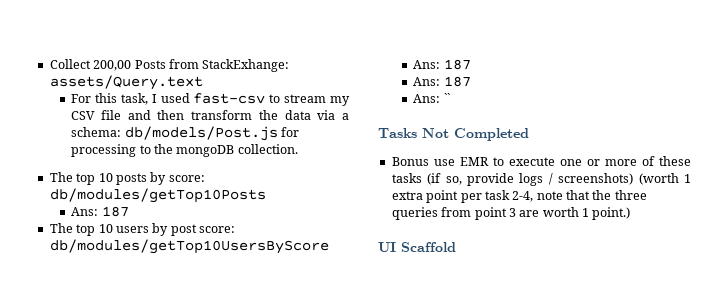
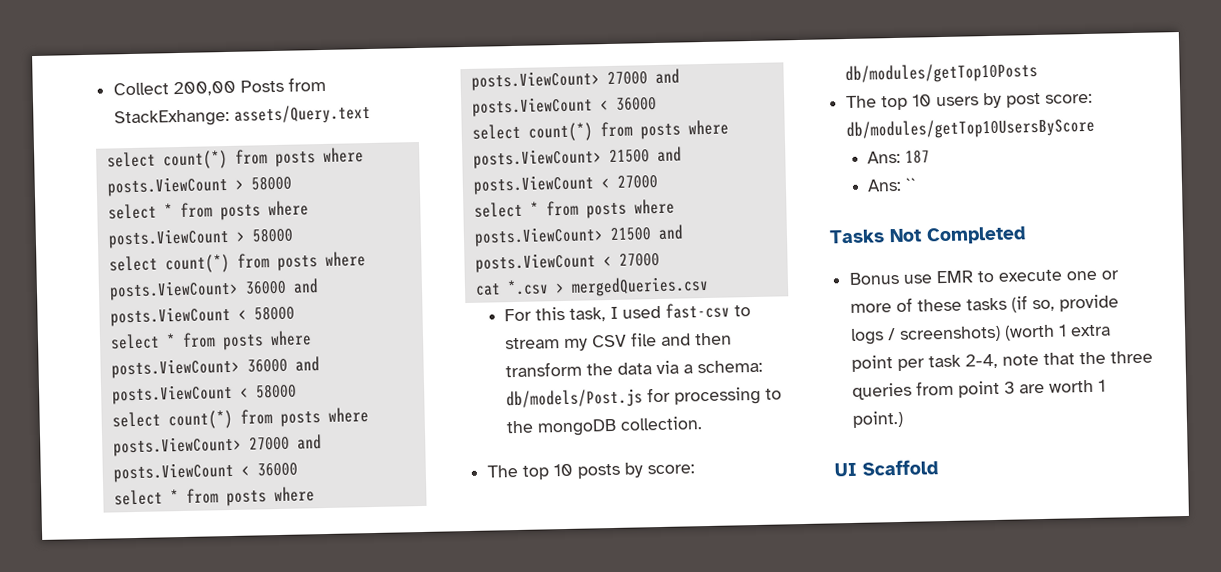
(203, 82) none -> [106,147,364,170] [106,175,292,197] [107,200,309,221] [107,227,294,249] [108,251,366,274] [108,278,319,301] [109,305,295,327] [109,330,312,351] [110,356,320,379] [110,383,297,405] [111,407,369,430] [112,434,322,457] [112,461,298,483] [113,486,315,507] [470,68,680,91] [471,96,657,117] [471,119,729,142] [472,146,682,169] [472,174,658,195] [473,198,675,219] [473,224,684,247] [474,252,660,273] [474,275,709,297] // select count(*) from posts where posts.ViewCount > 58000 // select * from posts where posts.ViewCount > 58000 // select count(*) from posts where posts.ViewCount> 36000 and posts.ViewCount < 58000 // select * from posts where posts.ViewCount> 36000 and posts.ViewCount < 58000 // select count(*) from posts where posts.ViewCount> 27000 and posts.ViewCount < 36000 // select * from posts where posts.ViewCount> 27000 and posts.ViewCount < 36000 // select count(*) from posts where posts.ViewCount> 21500 and posts.ViewCount < 27000 // select * from posts where posts.ViewCount> 21500 and posts.ViewCount < 27000 // cat *.csv > mergedQueries.csv
[71,206,129,217] // Ans: 187 -> (1039, 73) none
[413,76,471,87] // Ans: 187 -> (931, 156) none

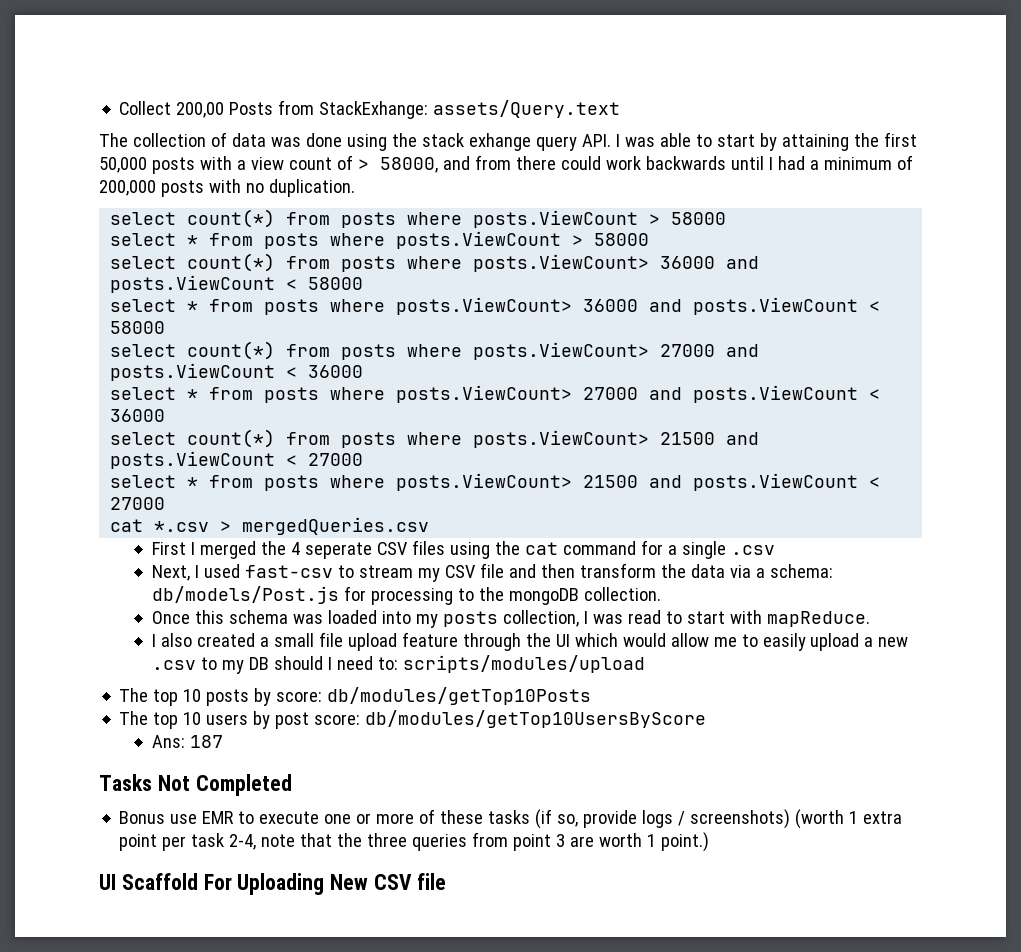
(372, 114) none -> [99,132,917,151] [99,155,913,174] [99,179,355,197] // The collection of data was done using the stack exhange query API. I was able to start by attaining the first 50,000 posts with a view count of > 58000, and from there could work backwards until I had a minimum of 200,000 posts with no duplication.
[504,306,607,322] For this task, -> [151,540,775,559] [151,565,190,581] First I merged the 4 seperate CSV files using the cat command for a single .csv // Next,
(704, 423) none -> [151,610,870,628] [151,632,909,651] [151,655,645,674] // Once this schema was loaded into my posts collection, I was read to start with mapReduce. // I also created a small file upload feature through the UI which would allow me to easily upload a new .csv to my DB should I need to: scripts/modules/upload
[867,177,918,192] // Ans: `` -> (223, 741) none
(939, 467) none -> [203,873,446,895] For Uploading New CSV file

